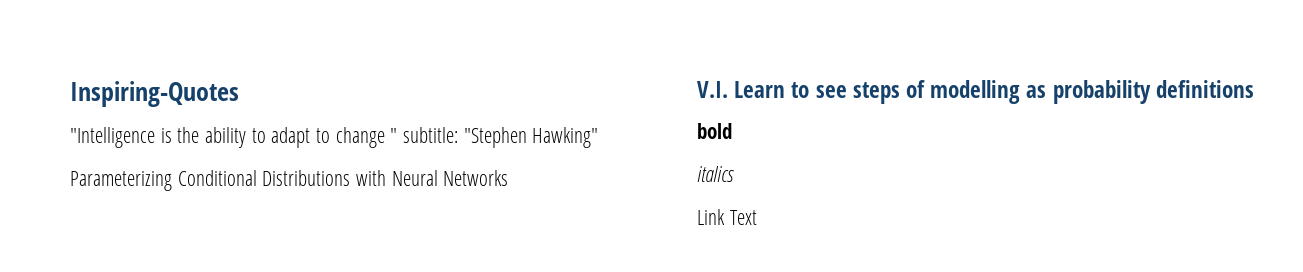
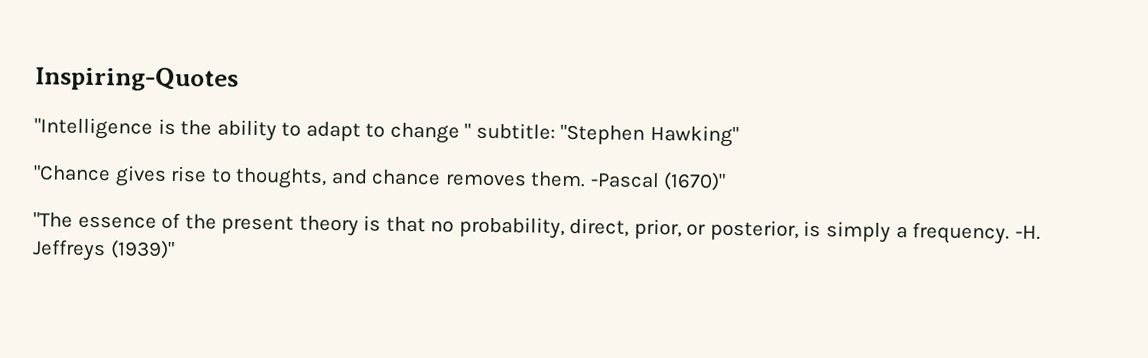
[70,170,509,191] [697,80,1254,104] [697,123,732,139] [697,166,734,182] [697,209,757,225] Parameterizing Conditional Distributions with Neural Networks // V.I. Learn to see steps of modelling as probability definitions // bold // italics // Link Text -> [33,165,727,191] [33,212,1041,245] [32,239,175,262] "Chance gives rise to thoughts, and chance removes them. -Pascal (1670)" // "The essence of the present theory is that no probability, direct, prior, or posterior, is simply a frequency. -H. Jeffreys (1939)"

